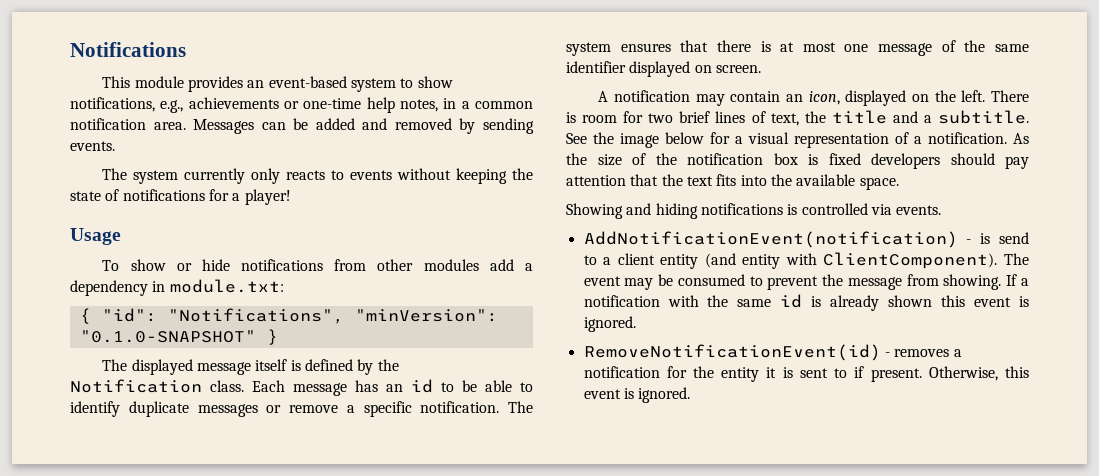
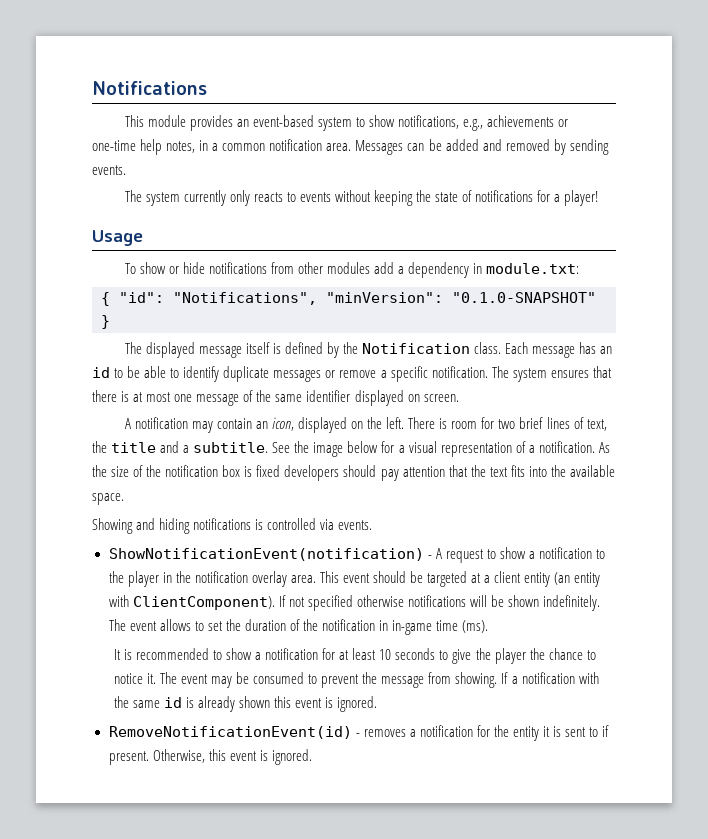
[583,231,1029,248] [583,255,597,265] AddNotificationEvent(notification) - is send to -> [108,547,605,563] [108,571,482,587] ShowNotificationEvent(notification) - A request to show a notification to the player in the notification overlay area. This event should be targeted at
[704,253,736,268] (and -> [554,572,571,585] (an
(998, 260) none -> [278,595,601,611] [108,619,489,635] [113,648,596,664] [113,673,156,684] If not specified otherwise notifications will be shown indefinitely. The event allows to set the duration of the notification in in-game time (ms). // It is recommended to show a notification for at least 10 seconds to give the player the chance to notice it.

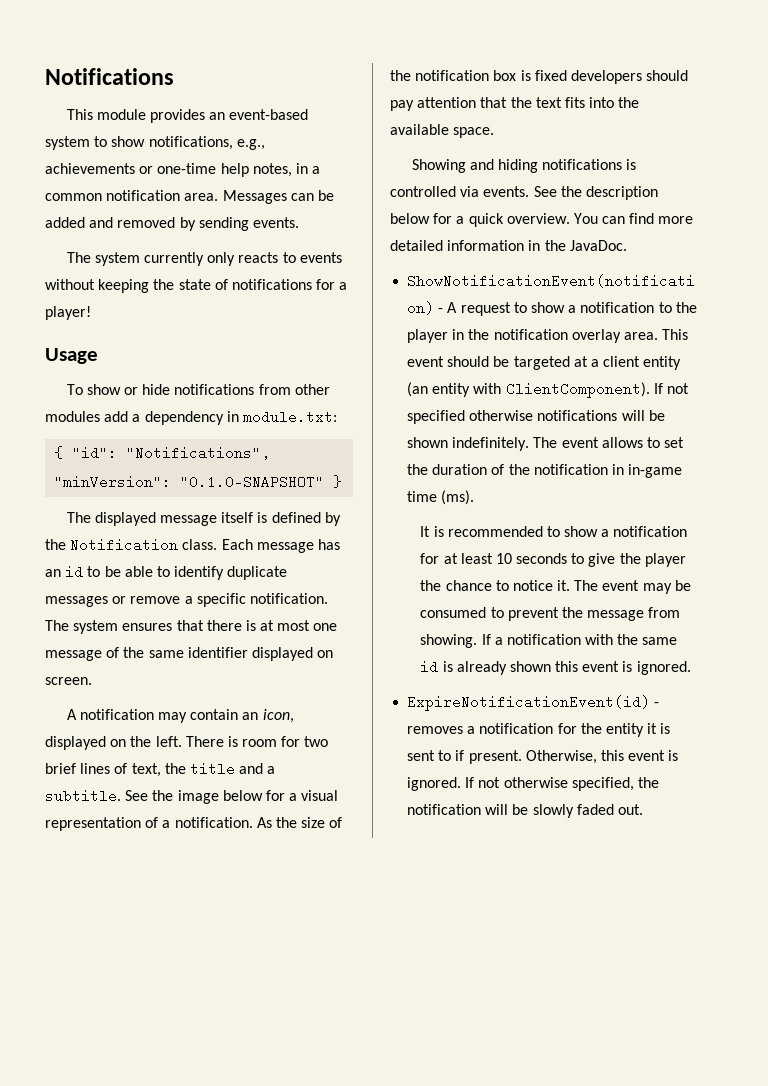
(373, 525) none -> [533,186,658,200] [390,213,694,227] [390,240,627,251] See the description below for a quick overview. You can find more detailed information in the JavaDoc.
[108,726,352,739] RemoveNotificationEvent(id) -> [407,695,651,711] ExpireNotificationEvent(id)
(312, 757) none -> [465,777,659,791] [407,804,643,818] If not otherwise specified, the notification will be slowly faded out.

